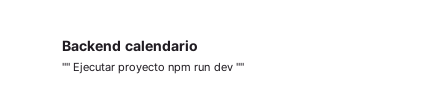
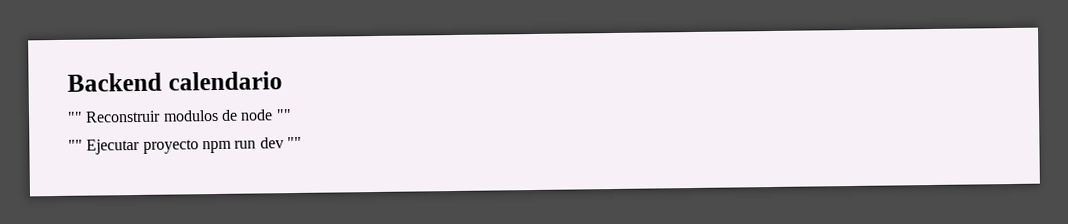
(198, 46) none -> [67,109,292,123] // "" Reconstruir modulos de node ""

